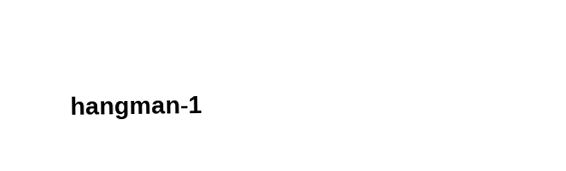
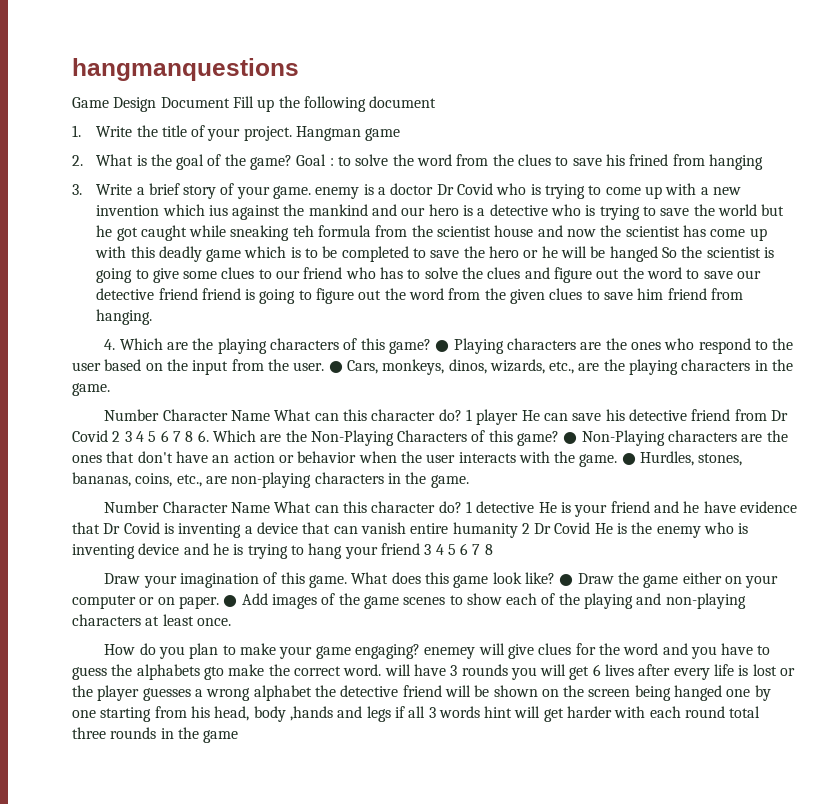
[70,95,203,120] hangman-1 -> [72,58,299,81] [72,96,437,112] [72,125,401,141] [72,154,763,170] [72,183,741,199] [96,204,785,220] [96,225,767,241] [95,246,774,262] [96,267,761,283] [96,288,743,304] [96,309,153,325] [104,338,794,354] [72,359,794,375] [72,383,110,396] [104,409,788,425] [72,430,788,446] [72,451,743,467] [72,472,469,488] [104,501,797,517] [72,522,749,538] [72,543,493,559] [104,572,779,588] [72,593,746,609] [72,614,231,626] [104,643,771,659] [72,664,796,680] [72,685,771,701] [72,706,761,722] [72,727,239,743] hangmanquestions // Game Design Document Fill up the following document // 1. Write the title of your project. Hangman game // 2. What is the goal of the game? Goal : to solve the word from the clues to save his frined from hanging // 3. Write a brief story of your game. enemy is a doctor Dr Covid who is trying to come up with a new invention which ius against the mankind and our hero is a detective who is trying to save the world but he got caught while sneaking teh formula from the scientist house and now the scientist has come up with this deadly game which is to be completed to save the hero or he will be hanged So the scientist is going to give some clues to our friend who has to solve the clues and figure out the word to save our detective friend friend is going to figure out the word from the given clues to save him friend from hanging. // 4. Which are the playing characters of this game? ● Playing characters are the ones who respond to the user based on the input from the user. ● Cars, monkeys, dinos, wizards, etc., are the playing characters in the game. // Number Character Name What can this character do? 1 player He can save his detective friend from Dr Covid 2 3 4 5 6 7 8 6. Which are the Non-Playing Characters of this game? ● Non-Playing characters are the ones that don't have an action or behavior when the user interacts with the game. ● Hurdles, stones, bananas, coins, etc., are non-playing characters in the game. // Number Character Name What can this character do? 1 detective He is your friend and he have evidence that Dr Covid is inventing a device that can vanish entire humanity 2 Dr Covid He is the enemy who is inventing device and he is trying to hang your friend 3 4 5 6 7 8 // Draw your imagination of this game. What does this game look like? ● Draw the game either on your computer or on paper. ● Add images of the game scenes to show each of the playing and non-playing characters at least once. // How do you plan to make your game engaging? enemey will give clues for the word and you have to guess the alphabets gto make the correct word. will have 3 rounds you will get 6 lives after every life is lost or the player guesses a wrong alphabet the detective friend will be shown on the screen being hanged one by one starting from his head, body ,hands and legs if all 3 words hint will get harder with each round total three rounds in the game

